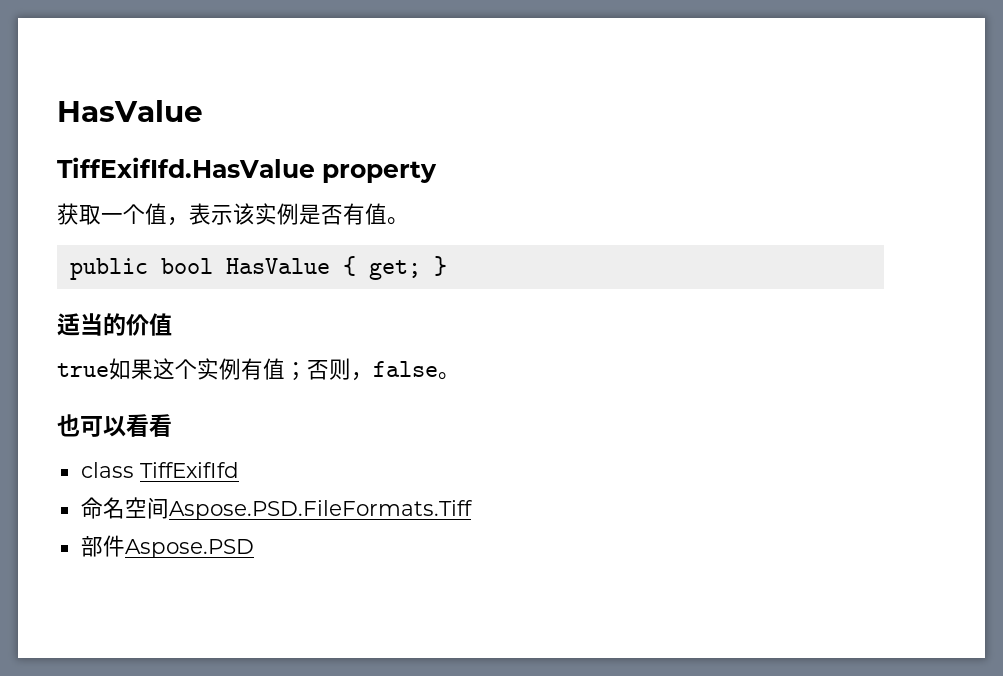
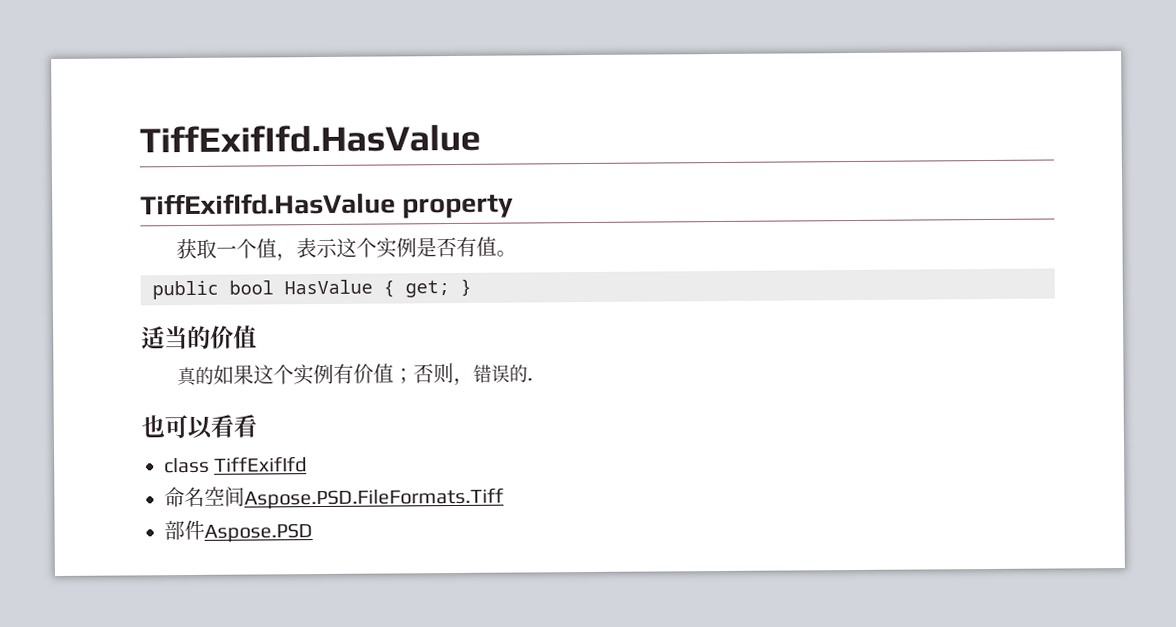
[57,100,203,122] HasValue -> [139,123,481,154] TiffExifIfd.HasValue
[233,203,255,225] 该 -> [335,237,377,258] 这个
[57,363,109,377] true -> [176,366,214,387] 真的
(263, 369) none -> [352,363,374,384] 价
[373,361,460,380] false。 -> [472,364,533,383] 错误的.

